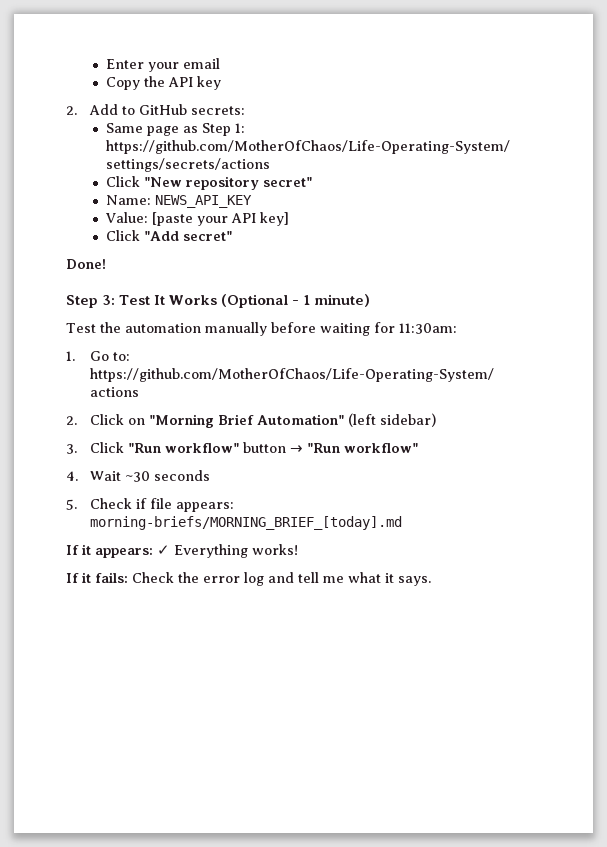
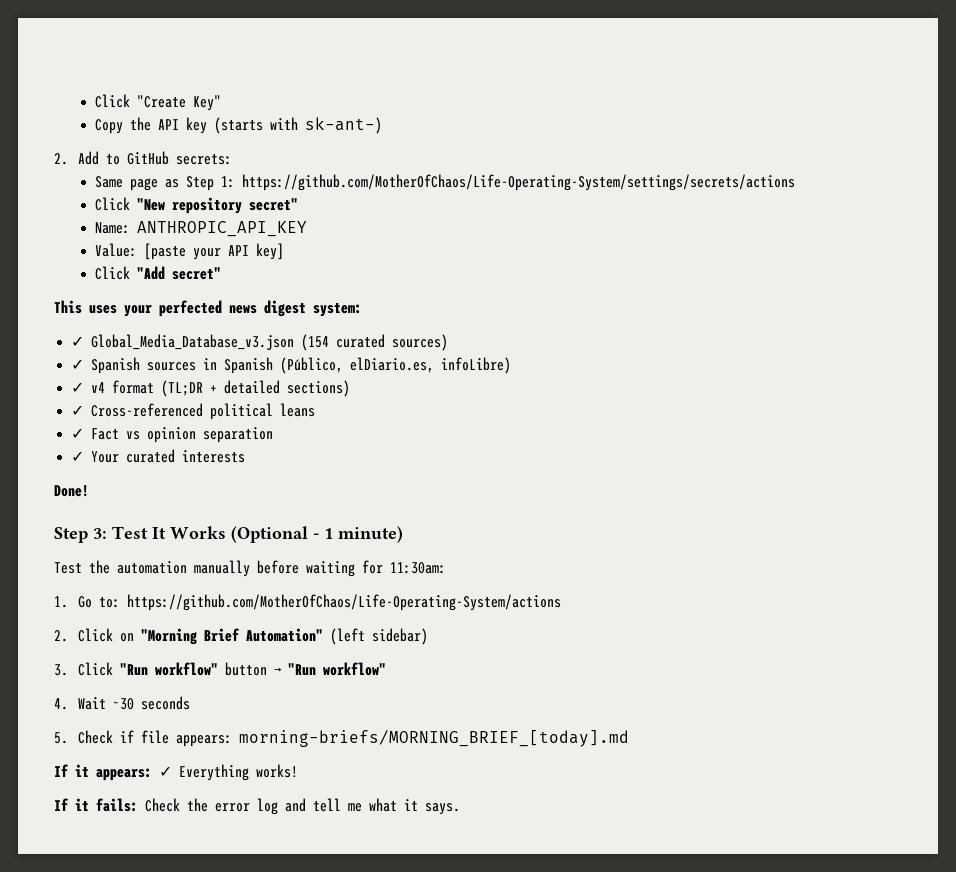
[106,58,221,72] Enter your email -> [95,94,222,111] Click "Create Key"
(222, 83) none -> [214,117,383,134] (starts with sk-ant-)
[155,195,253,208] NEWS_API_KEY -> [137,221,308,237] ANTHROPIC_API_KEY
(233, 236) none -> [54,300,362,317] [71,334,449,351] [71,357,512,374] [71,380,351,397] [71,403,316,420] [71,427,274,443] [71,449,246,463] // This uses your perfected news digest system: // ✓ Global_Media_Database_v3.json (154 curated sources) // ✓ Spanish sources in Spanish (Público, elDiario.es, infoLibre) // ✓ v4 format (TL;DR + detailed sections) // ✓ Cross-referenced political leans // ✓ Fact vs opinion separation // ✓ Your curated interests

